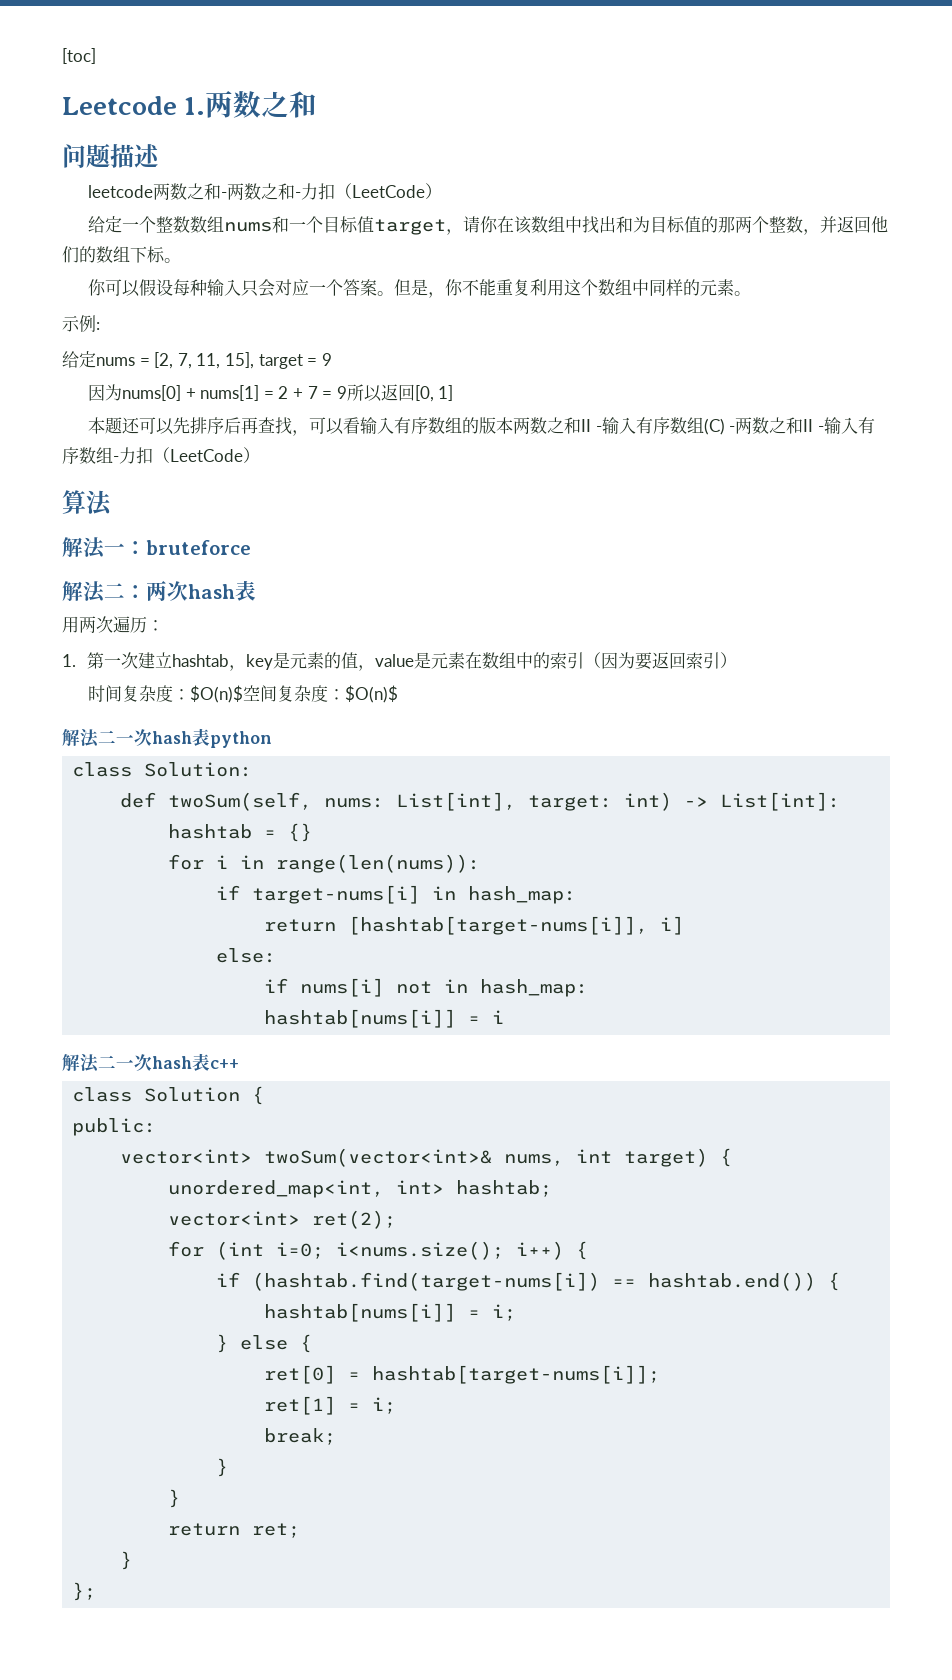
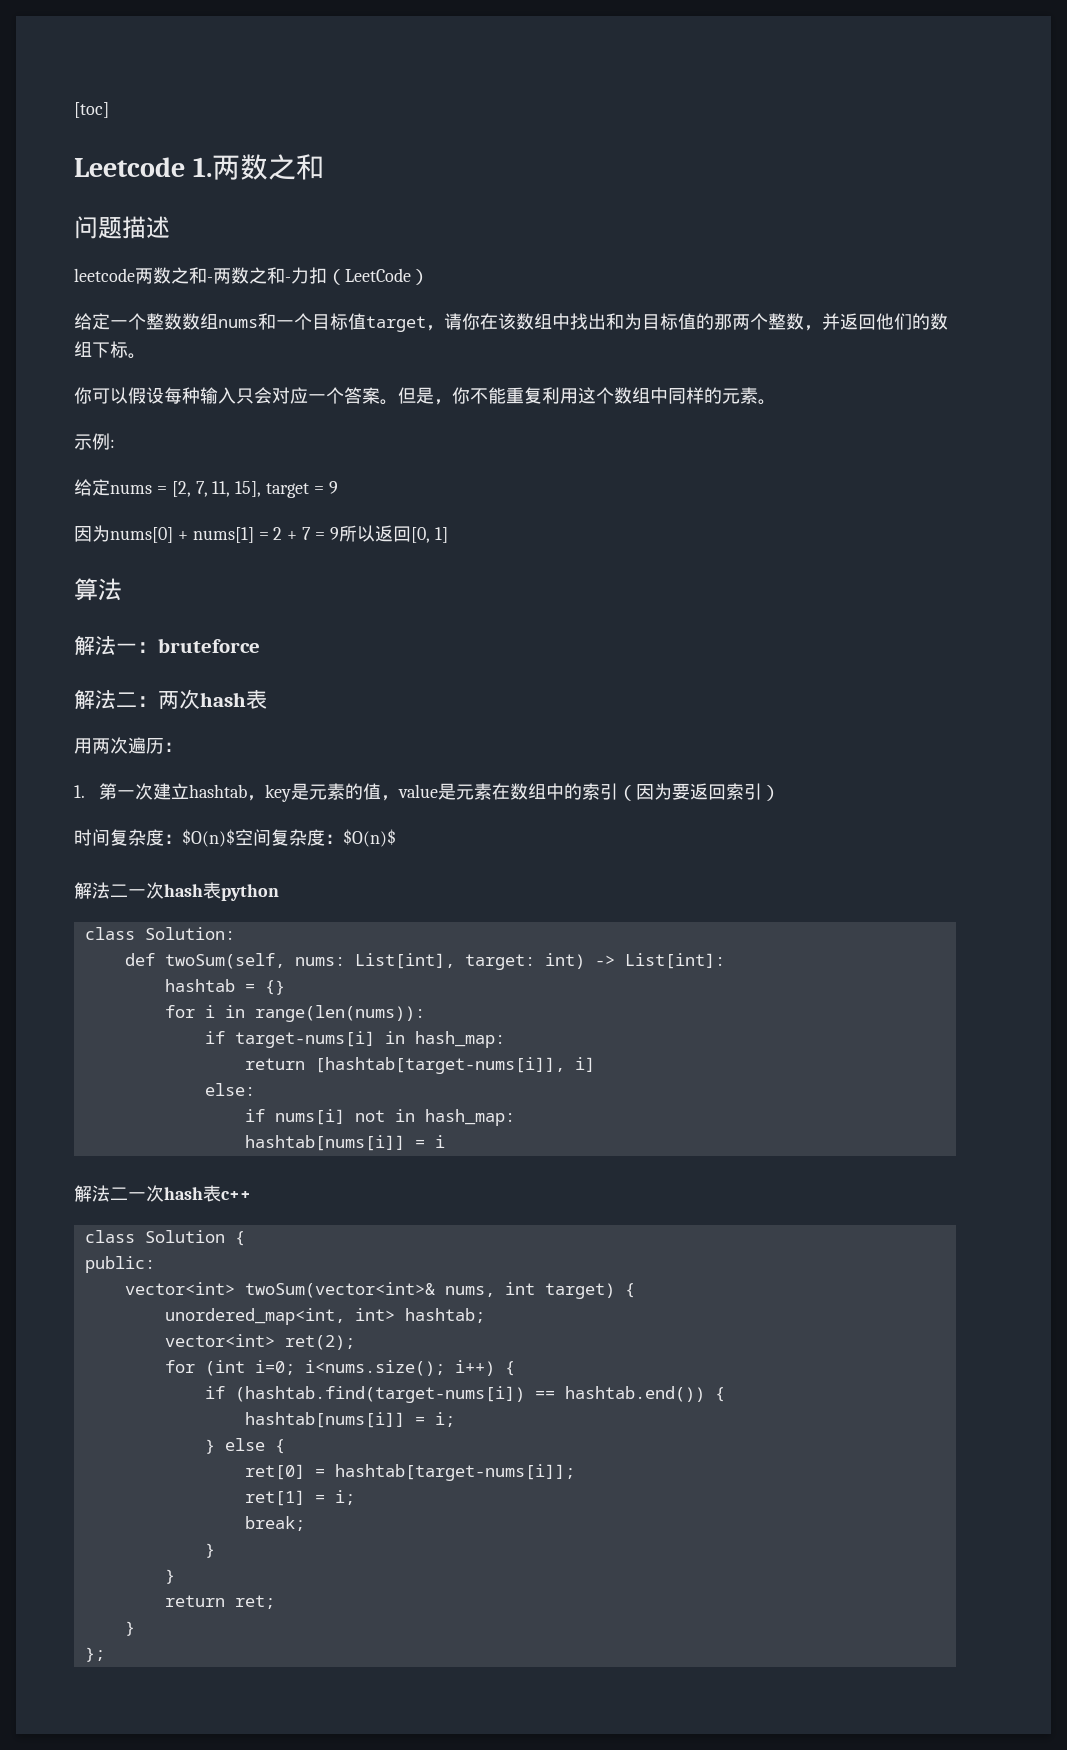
[88,417,875,436] [62,447,260,464] // 本题还可以先排序后再查找，可以看输入有序数组的版本两数之和II -输入有序数组(C) -两数之和II -输入有序数组-力扣（LeetCode） -> (448, 535) none

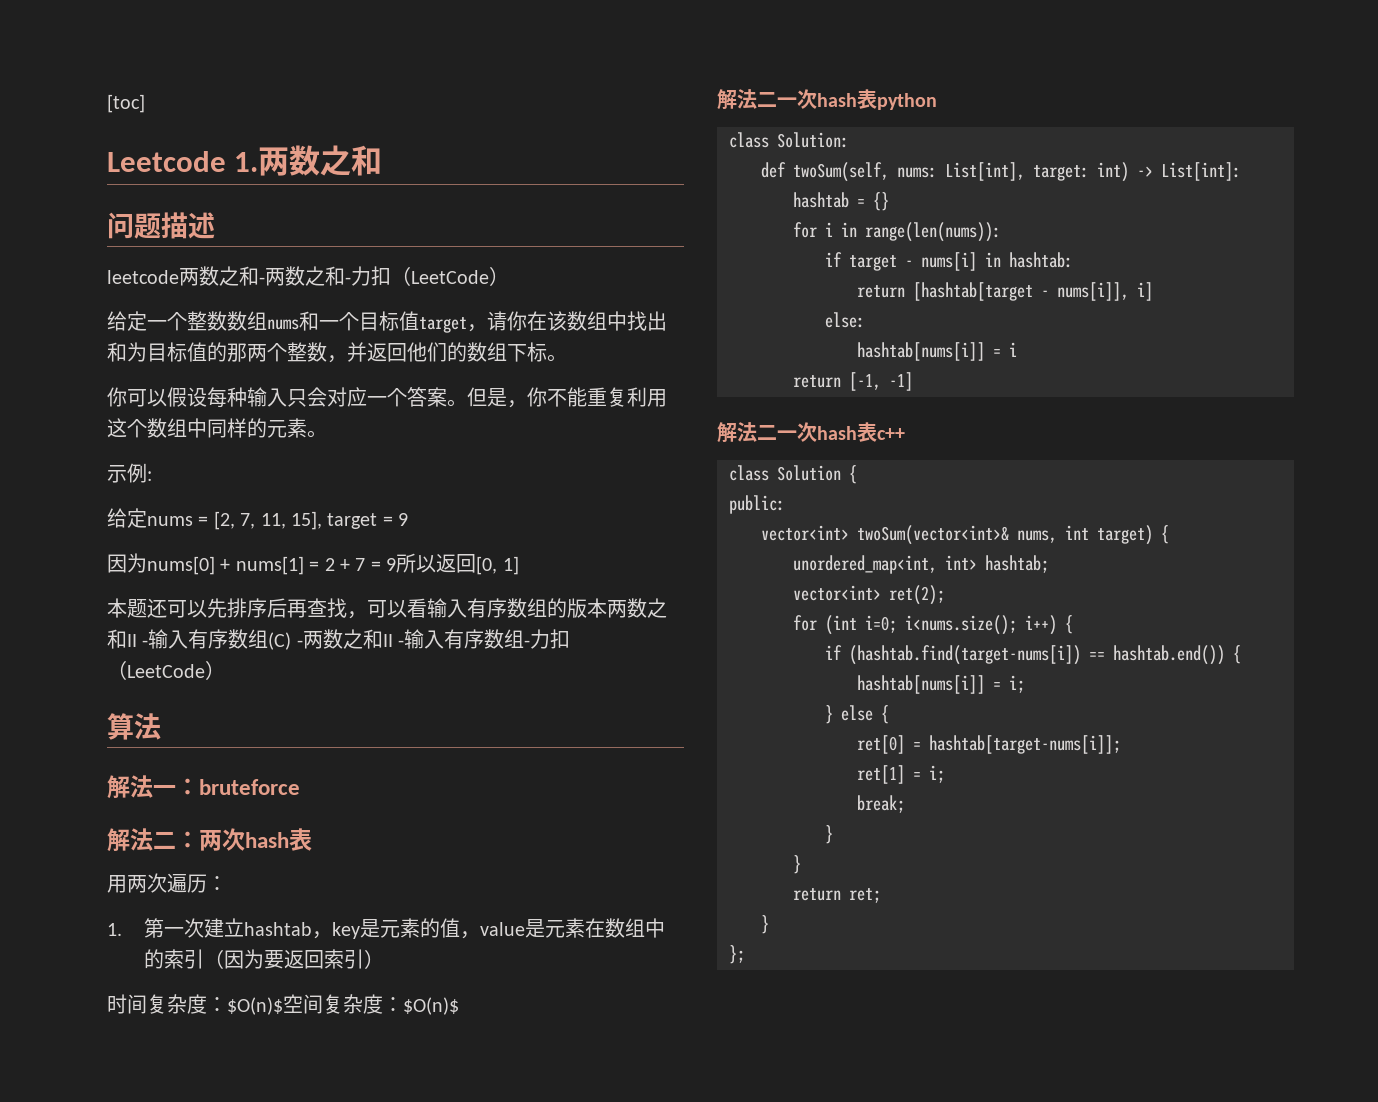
(448, 535) none -> [107,598,667,619] [107,629,571,650] [107,660,225,680] // 本题还可以先排序后再查找，可以看输入有序数组的版本两数之和II -输入有序数组(C) -两数之和II -输入有序数组-力扣（LeetCode）
[234,1031,505,1048] [244,1057,595,1074] [204,1083,255,1096] [244,1109,515,1126] target-nums[i] in hash_map: // return [hashtab[target-nums[i]], i] // else: // if nums[i] not in hash_map: -> [849,252,1073,271] [857,282,1153,301] [825,312,865,328] target - nums[i] in hashtab: // return [hashtab[target - nums[i]], i] // else:
(445, 1141) none -> [793,372,913,391] // return [-1, -1]

